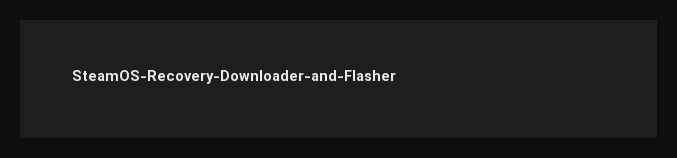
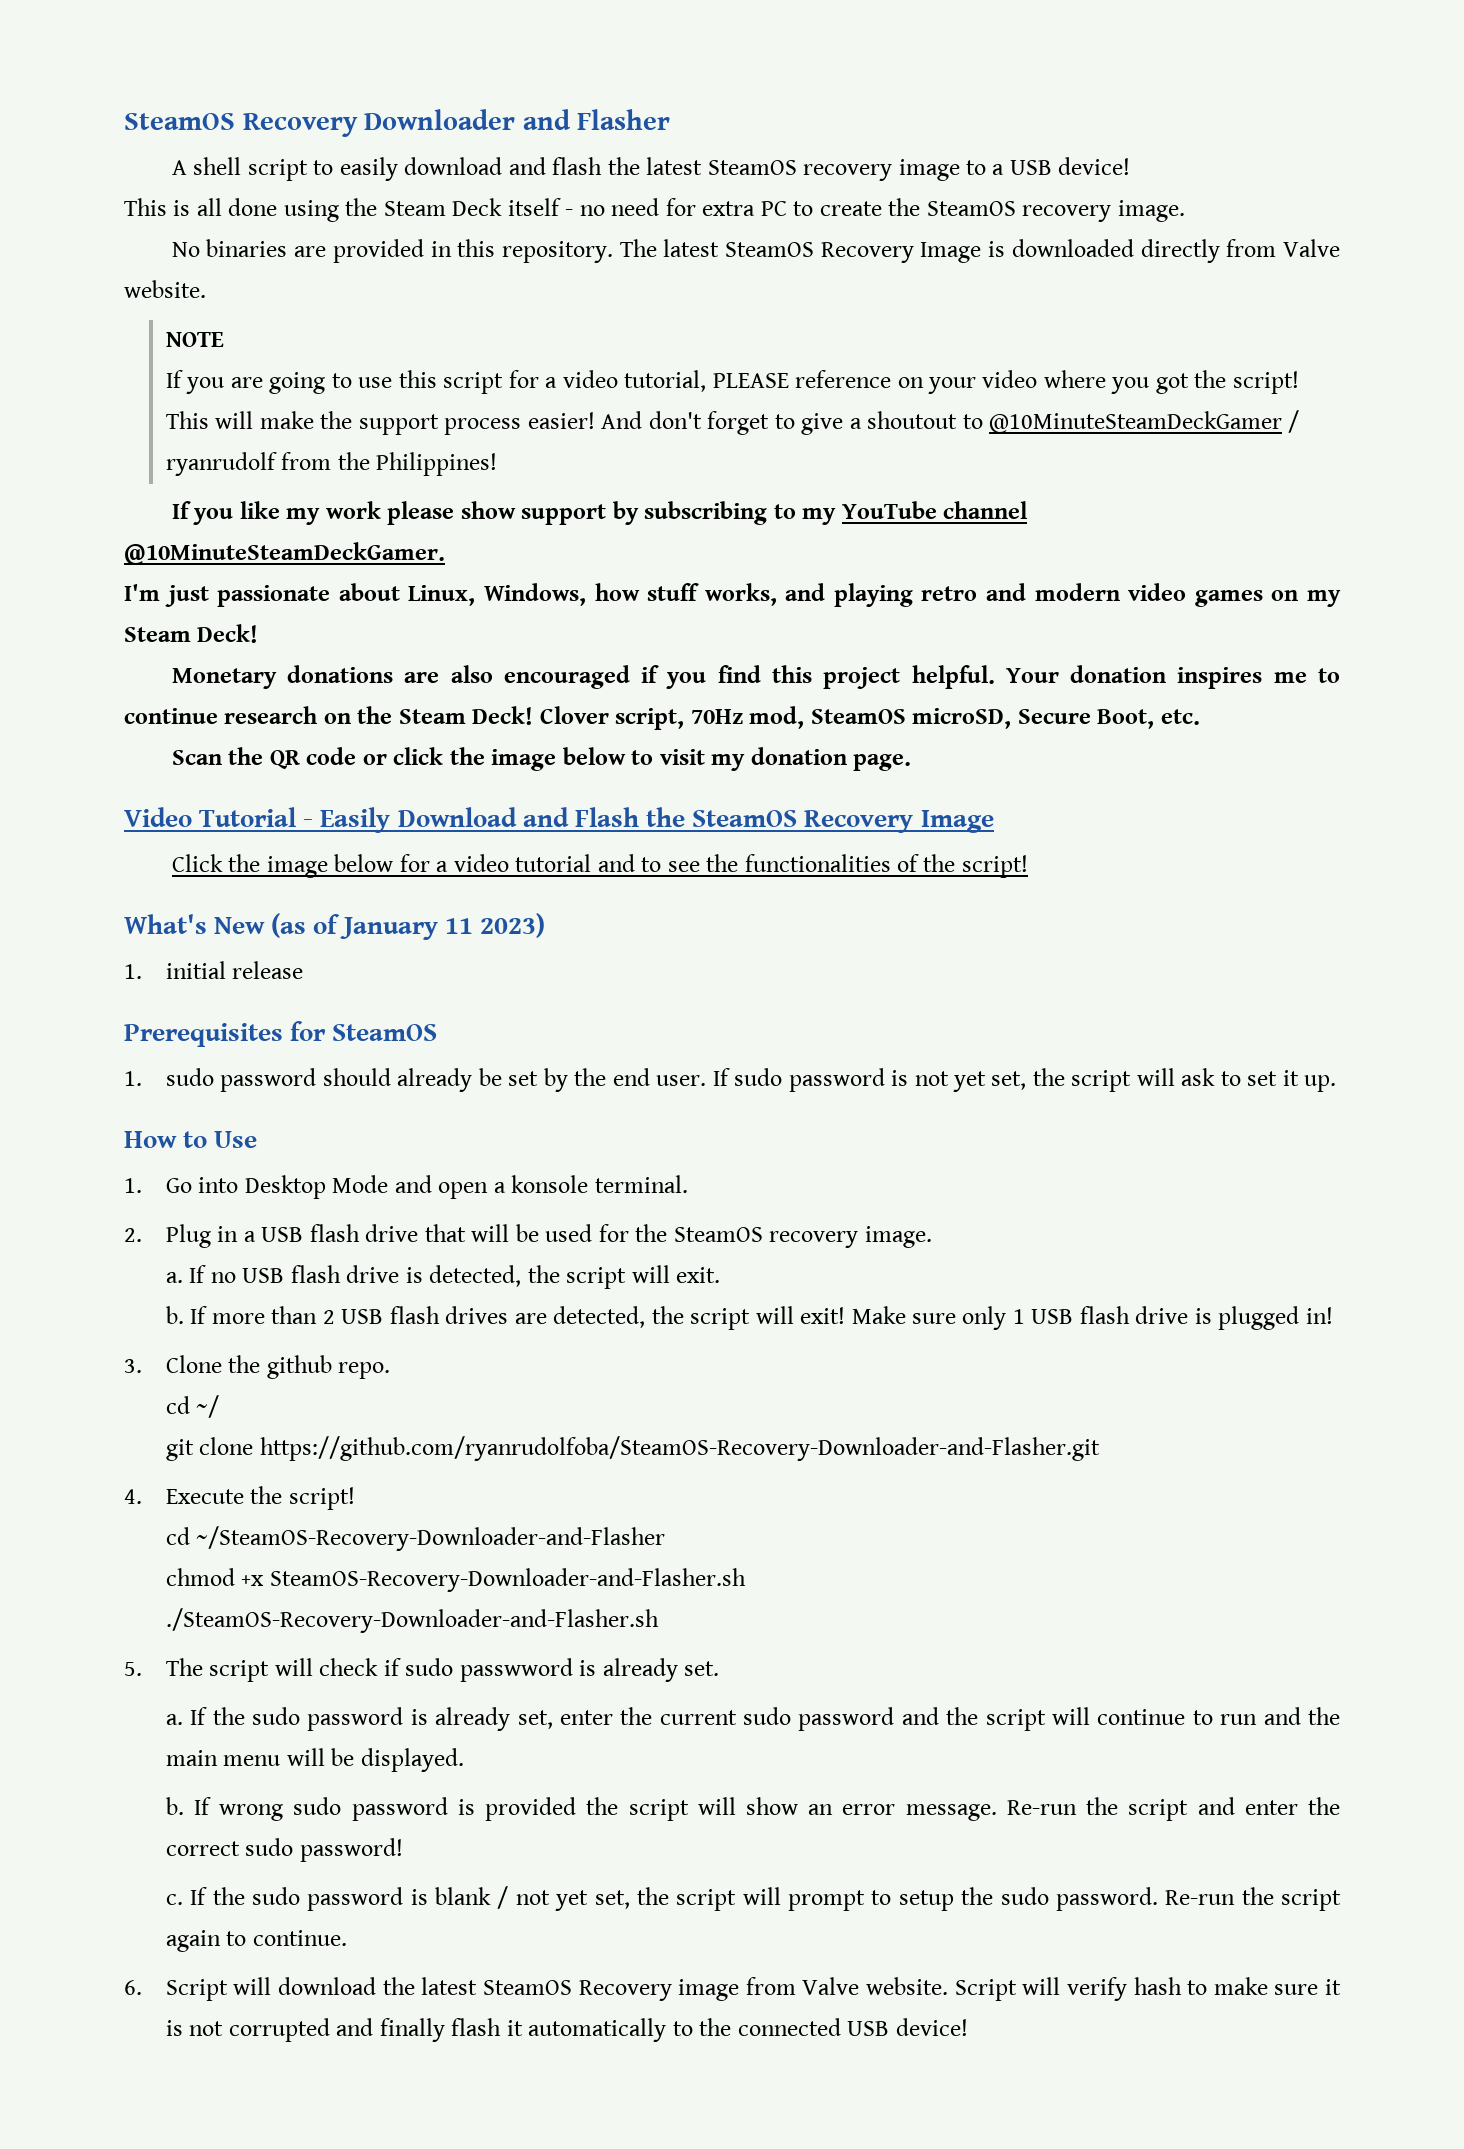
[72,70,396,84] SteamOS-Recovery-Downloader-and-Flasher -> [124,109,671,137] [171,157,1131,181] [124,198,1185,222] [171,239,1340,263] [124,280,206,298] [165,332,224,347] [165,370,1299,394] [165,410,1300,435] [165,452,498,476] [171,501,1029,525] [124,542,445,565] [124,583,1341,607] [124,624,259,643] [171,665,1340,689] [124,706,1200,730] [171,747,912,771] [124,807,994,833] [171,854,1028,878] [124,913,545,940] [124,961,304,979] [124,1021,438,1047] [124,1068,1337,1092] [124,1131,258,1148] [124,1175,688,1199] [124,1224,932,1248] [165,1265,721,1289] [165,1306,1333,1330] [124,1355,391,1379] [165,1395,220,1418] [165,1436,1100,1461] [124,1486,355,1510] [165,1526,666,1551] [165,1568,746,1592] [165,1608,659,1633] [124,1658,720,1682] [165,1707,1340,1731] [165,1748,464,1772] [165,1797,1340,1821] [165,1838,403,1862] [165,1886,1341,1911] [165,1930,347,1952] [124,1977,1342,2001] [165,2018,968,2042] SteamOS Recovery Downloader and Flasher // A shell script to easily download and flash the latest SteamOS recovery image to a USB device! // This is all done using the Steam Deck itself - no need for extra PC to create the SteamOS recovery image. // No binaries are provided in this repository. The latest SteamOS Recovery Image is downloaded directly from Valve website. // NOTE // If you are going to use this script for a video tutorial, PLEASE reference on your video where you got the script! This will make the support process easier! And don't forget to give a shoutout to @10MinuteSteamDeckGamer / ryanrudolf from the Philippines! // If you like my work please show support by subscribing to my YouTube channel @10MinuteSteamDeckGamer. // I'm just passionate about Linux, Windows, how stuff works, and playing retro and modern video games on my Steam Deck! // Monetary donations are also encouraged if you find this project helpful. Your donation inspires me to continue research on the Steam Deck! Clover script, 70Hz mod, SteamOS microSD, Secure Boot, etc. // Scan the QR code or click the image below to visit my donation page. // Video Tutorial - Easily Download and Flash the SteamOS Recovery Image // Click the image below for a video tutorial and to see the functionalities of the script! // What's New (as of January 11 2023) // 1. initial release // Prerequisites for SteamOS // 1. sudo password should already be set by the end user. If sudo password is not yet set, the script will ask to set it up. // How to Use // 1. Go into Desktop Mode and open a konsole terminal. // 2. Plug in a USB flash drive that will be used for the SteamOS recovery image. // a. If no USB flash drive is detected, the script will exit. // b. If more than 2 USB flash drives are detected, the script will exit! Make sure only 1 USB flash drive is plugged in! // 3. Clone the github repo. // cd ~/ // git clone https://github.com/ryanrudolfoba/SteamOS-Recovery-Downloader-and-Flasher.git // 4. Execute the script! // cd ~/SteamOS-Recovery-Downloader-and-Flasher // chmod +x SteamOS-Recovery-Downloader-and-Flasher.sh // ./SteamOS-Recovery-Downloader-and-Flasher.sh // 5. The script will check if sudo passwword is already set. // a. If the sudo password is already set, enter the current sudo password and the script will continue to run and the main menu will be displayed. // b. If wrong sudo password is provided the script will show an error message. Re-run the script and enter the correct sudo password! // c. If the sudo password is blank / not yet set, the script will prompt to setup the sudo password. Re-run the script again to continue. // 6. Script will download the latest SteamOS Recovery image from Valve website. Script will verify hash to make sure it is not corrupted and finally flash it automatically to the connected USB device!

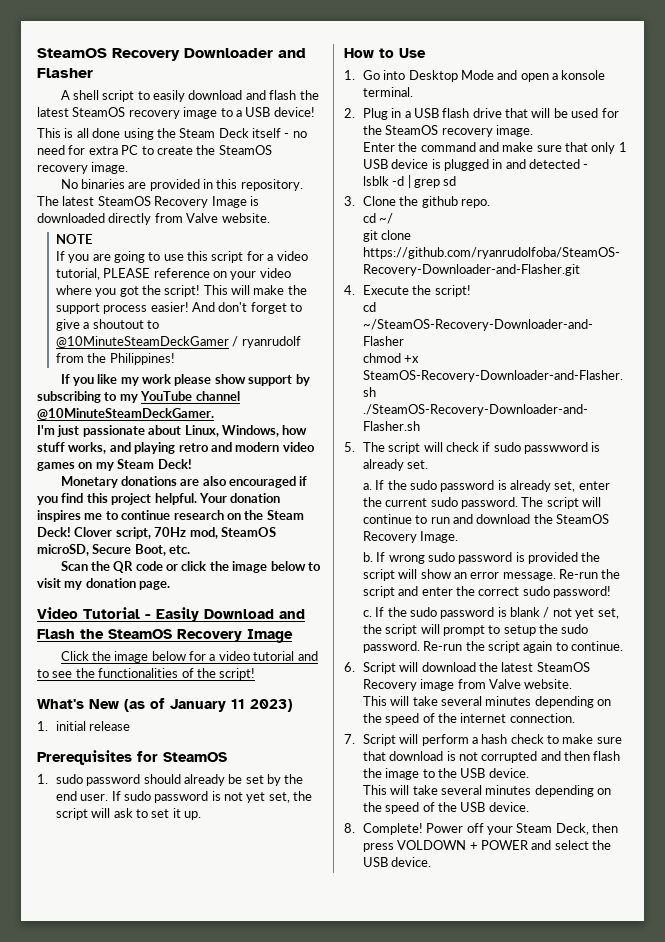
[165,1265,721,1289] [165,1306,1333,1330] a. If no USB flash drive is detected, the script will exit. // b. If more than 2 USB flash drives are detected, the script will exit! Make sure only 1 USB flash drive is plugged in! -> [362,142,627,154] [362,159,589,171] [362,175,457,188] Enter the command and make sure that only 1 USB device is plugged in and detected - // lsblk -d | grep sd
[798,1707,979,1731] password and the -> [460,497,544,509] password. The
[1307,1707,1340,1725] [165,1748,464,1772] the main menu will be displayed. -> [476,514,610,524] [362,531,459,543] download the SteamOS Recovery Image.
[954,1977,1182,2001] Script will verify hash -> [362,696,612,708] [362,713,575,725] [344,734,544,746] // This will take several minutes depending on the speed of the internet connection. // 7. Script will perform a hash check
[1325,1979,1342,1995] it -> [362,751,444,761] that download
[379,2018,968,2042] finally flash it automatically to the connected USB device! -> [564,751,621,761] [362,768,529,780] [362,785,612,797] [362,802,529,814] [344,823,619,835] [362,840,612,852] [362,857,432,867] then flash the image to the USB device. // This will take several minutes depending on the speed of the USB device. // 8. Complete! Power off your Steam Deck, then press VOLDOWN + POWER and select the USB device.

